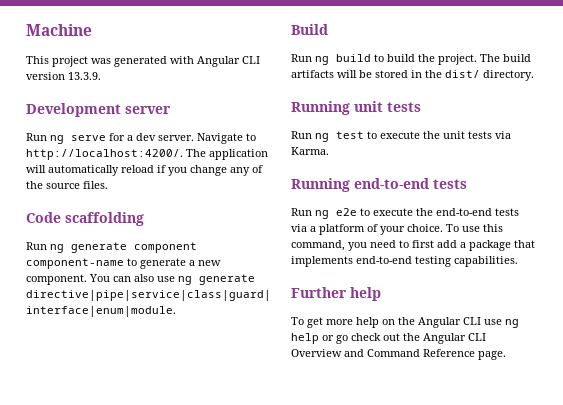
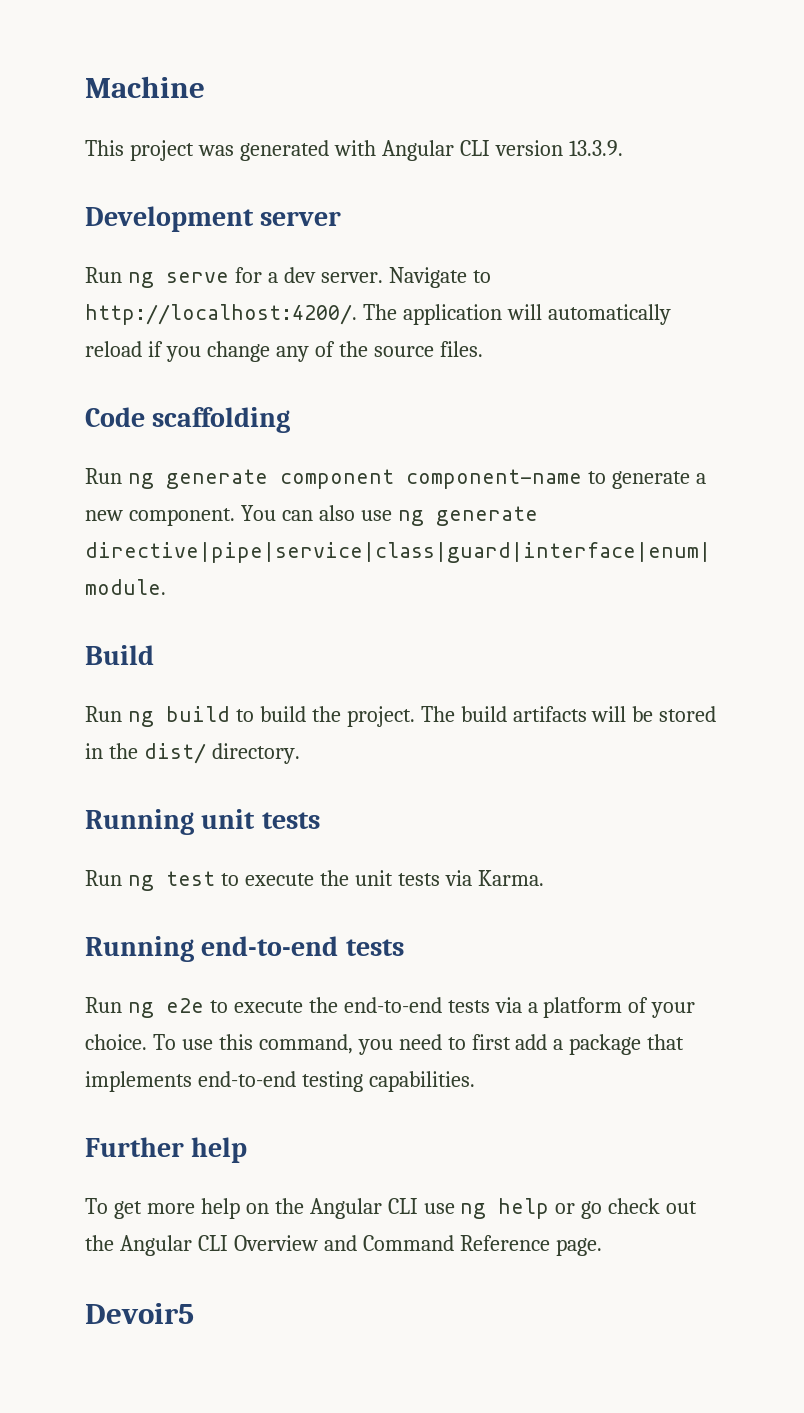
(506, 355) none -> [85,1303,194,1324] // Devoir5

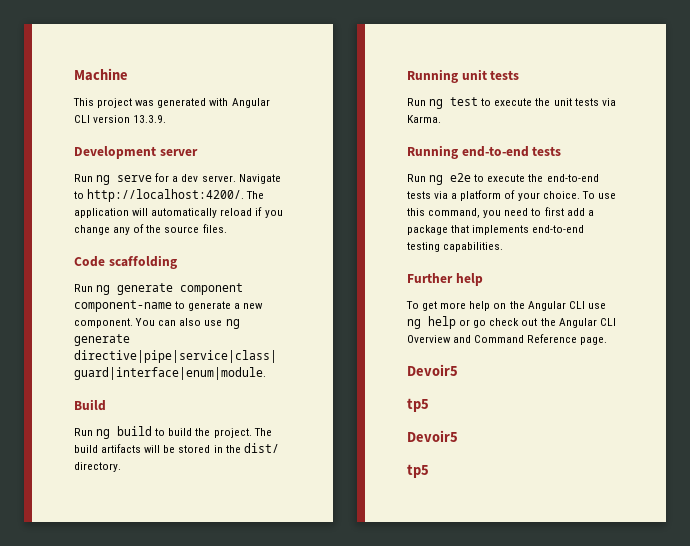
(194, 1313) none -> [407,398,429,412] [407,430,458,442] [407,464,429,478] // tp5 // Devoir5 // tp5

